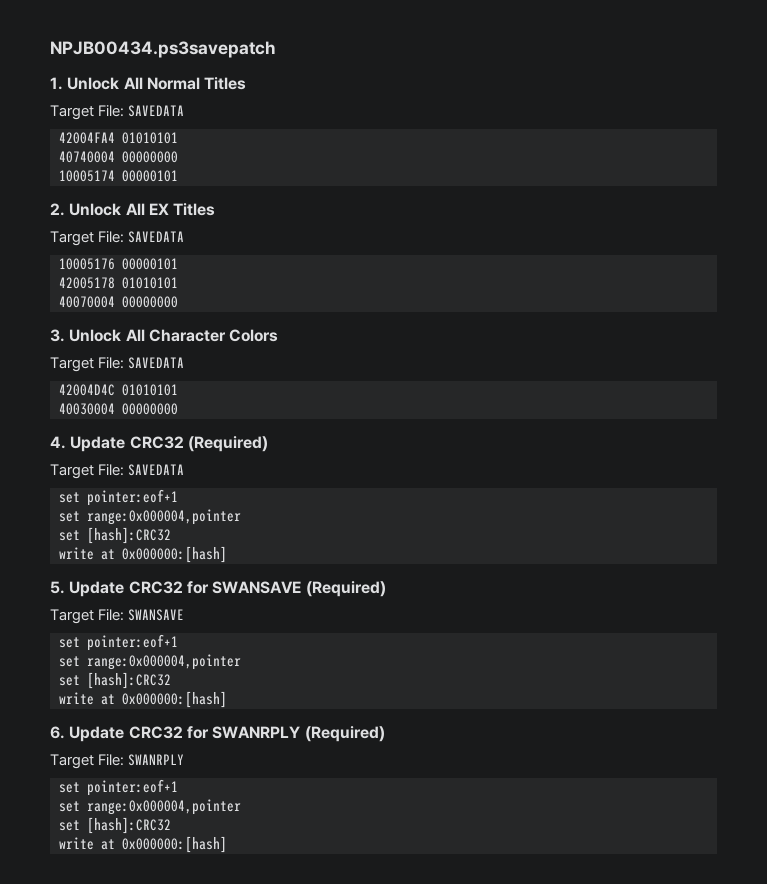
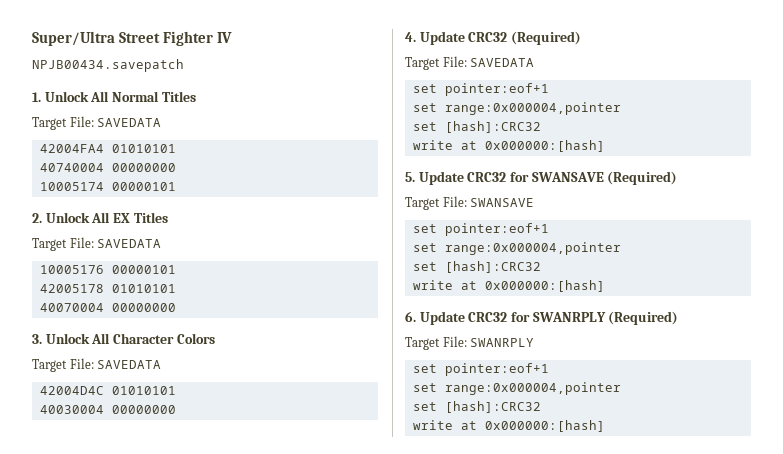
[50,41,276,58] NPJB00434.ps3savepatch -> [32,31,233,46] [32,59,184,72] Super/Ultra Street Fighter IV // NPJB00434.savepatch

